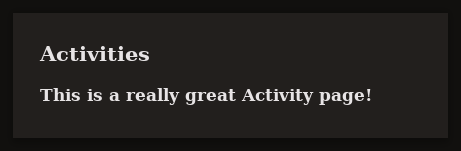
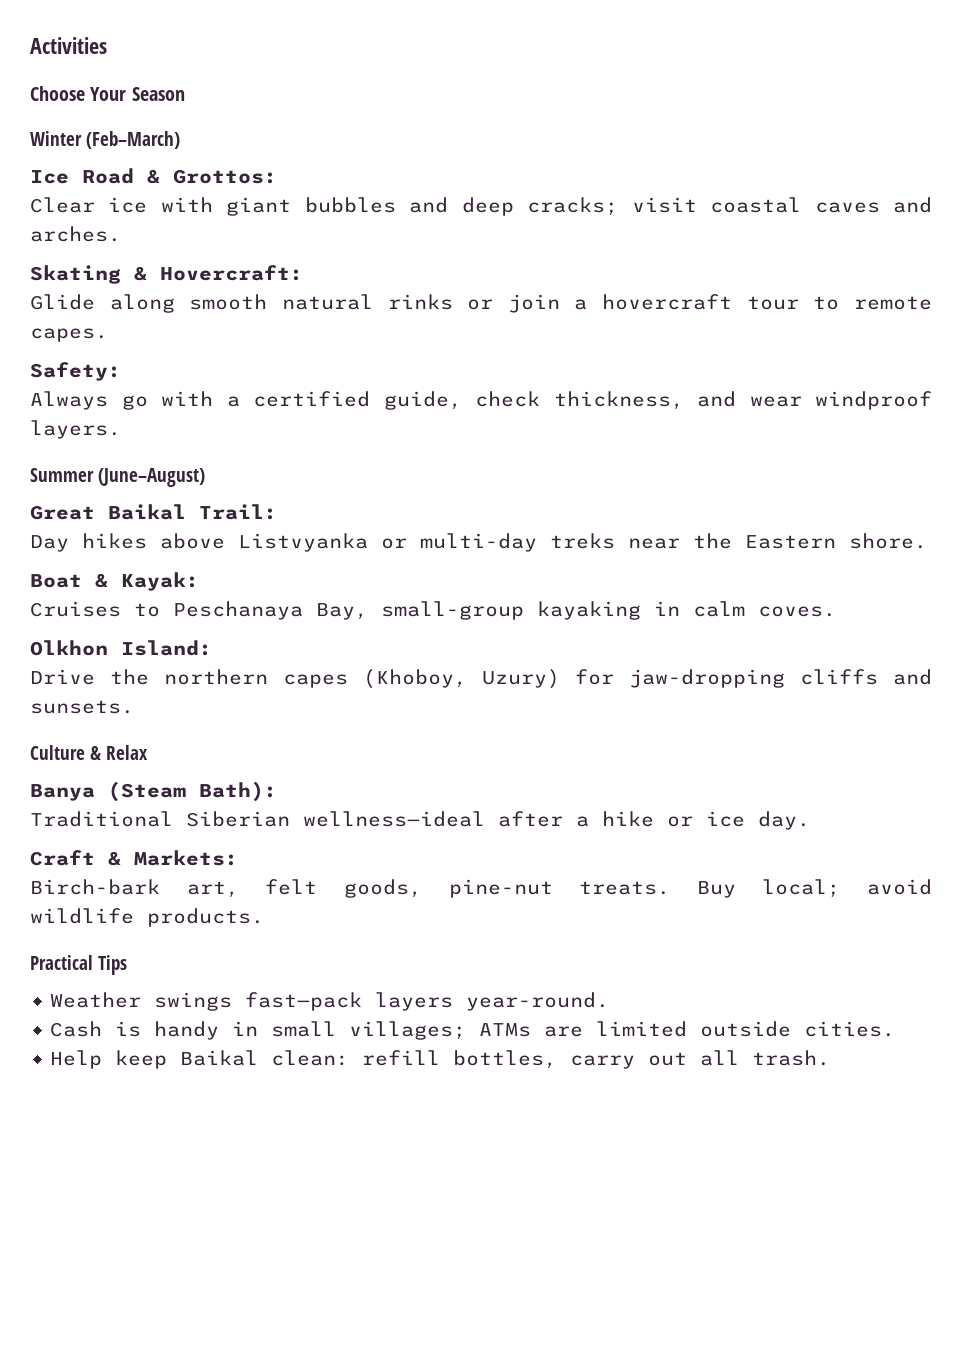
[40,88,372,105] This is a really great Activity page! -> [30,86,185,101] [30,131,181,149] [30,168,277,184] [30,197,933,216] [30,226,121,242] [30,265,303,284] [30,294,932,313] [30,328,108,342] [30,362,121,381] [30,391,932,410] [30,420,121,439] [30,468,206,487] [30,504,277,520] [30,533,927,552] [30,572,199,591] [30,601,836,620] [30,640,212,656] [30,669,932,689] [30,700,134,714] [30,745,149,760] [30,781,277,802] [30,811,810,830] [30,850,238,866] [30,879,932,898] [30,908,264,927] [30,955,128,975] [50,992,610,1011] [50,1021,896,1040] [50,1050,831,1069] Choose Your Season // Winter (Feb–March) // Ice Road & Grottos: // Clear ice with giant bubbles and deep cracks; visit coastal caves and arches. // Skating & Hovercraft: // Glide along smooth natural rinks or join a hovercraft tour to remote capes. // Safety: // Always go with a certified guide, check thickness, and wear windproof layers. // Summer (June–August) // Great Baikal Trail: // Day hikes above Listvyanka or multi-day treks near the Eastern shore. // Boat & Kayak: // Cruises to Peschanaya Bay, small-group kayaking in calm coves. // Olkhon Island: // Drive the northern capes (Khoboy, Uzury) for jaw-dropping cliffs and sunsets. // Culture & Relax // Banya (Steam Bath): // Traditional Siberian wellness—ideal after a hike or ice day. // Craft & Markets: // Birch-bark art, felt goods, pine-nut treats. Buy local; avoid wildlife products. // Practical Tips // Weather swings fast—pack layers year-round. // Cash is handy in small villages; ATMs are limited outside cities. // Help keep Baikal clean: refill bottles, carry out all trash.

